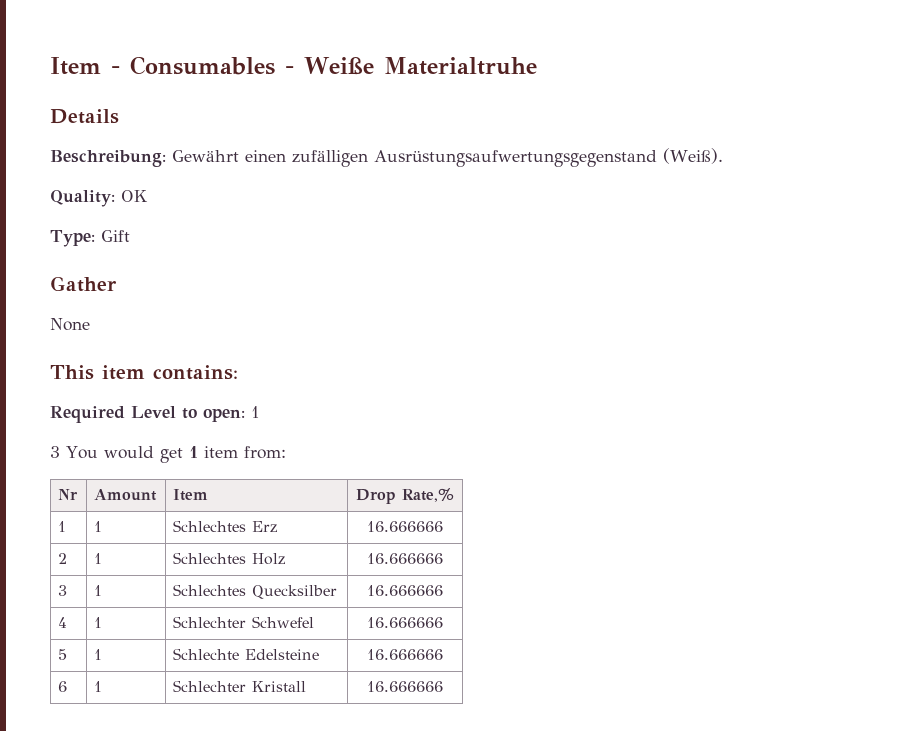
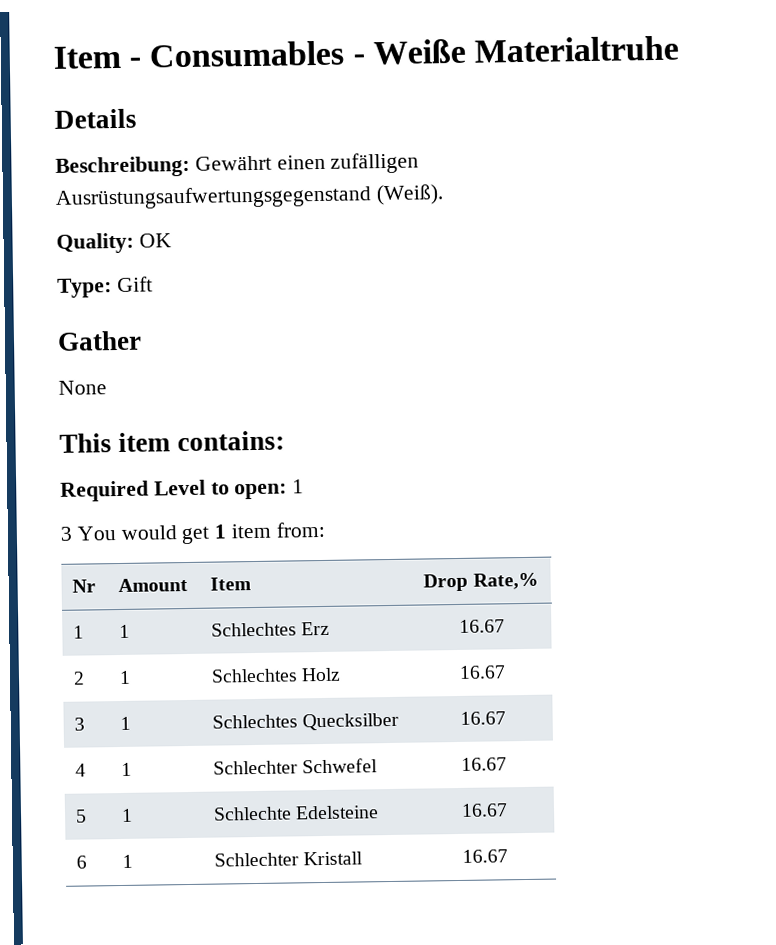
[367,521,443,532] 16.666666 -> [459,619,505,633] 16.67
[367,553,443,564] 16.666666 -> [459,665,506,679] 16.67
[367,585,443,596] 16.666666 -> [460,711,506,725] 16.67
[367,617,443,628] 16.666666 -> [461,757,507,771] 16.67
[367,649,443,660] 16.666666 -> [461,803,508,817] 16.67
[367,681,443,692] 16.666666 -> [462,849,508,863] 16.67

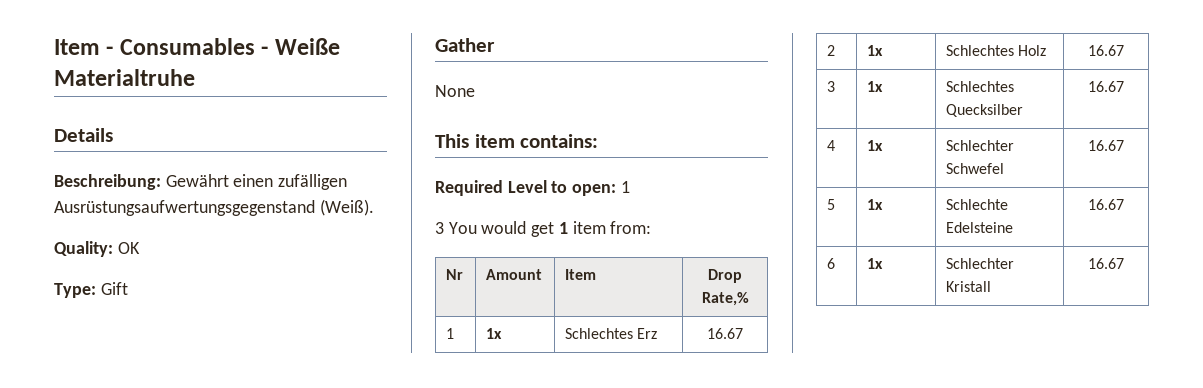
[119,624,131,639] 1 -> [486,328,503,339] 1x
[119,670,132,684] 1 -> [867,45,884,56] 1x
[120,716,132,730] 1 -> [867,81,884,92] 1x
[121,762,133,776] 1 -> [867,140,884,151] 1x
[121,808,134,822] 1 -> [867,199,884,210] 1x
[122,854,134,868] 1 -> [867,258,884,269] 1x

